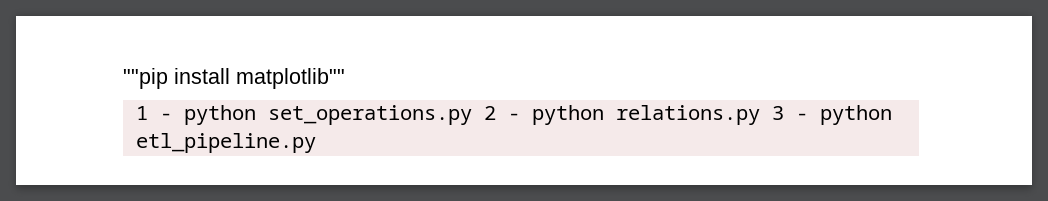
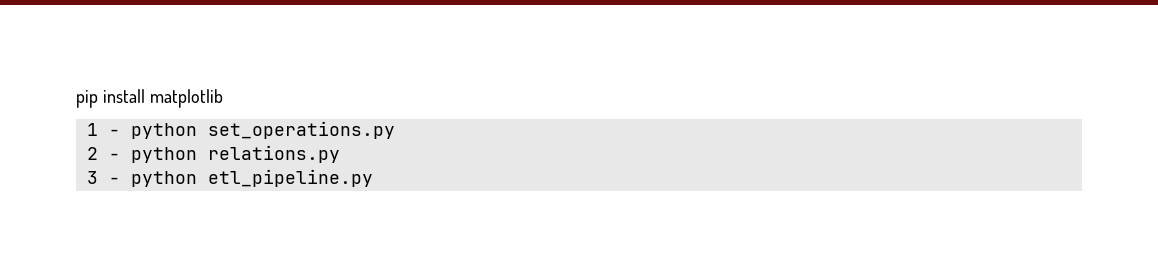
[123,68,345,89] ""pip install matplotlib"" -> [76,89,223,108] pip install matplotlib
(472, 115) none -> (395, 130) //
(760, 115) none -> (340, 154) //

